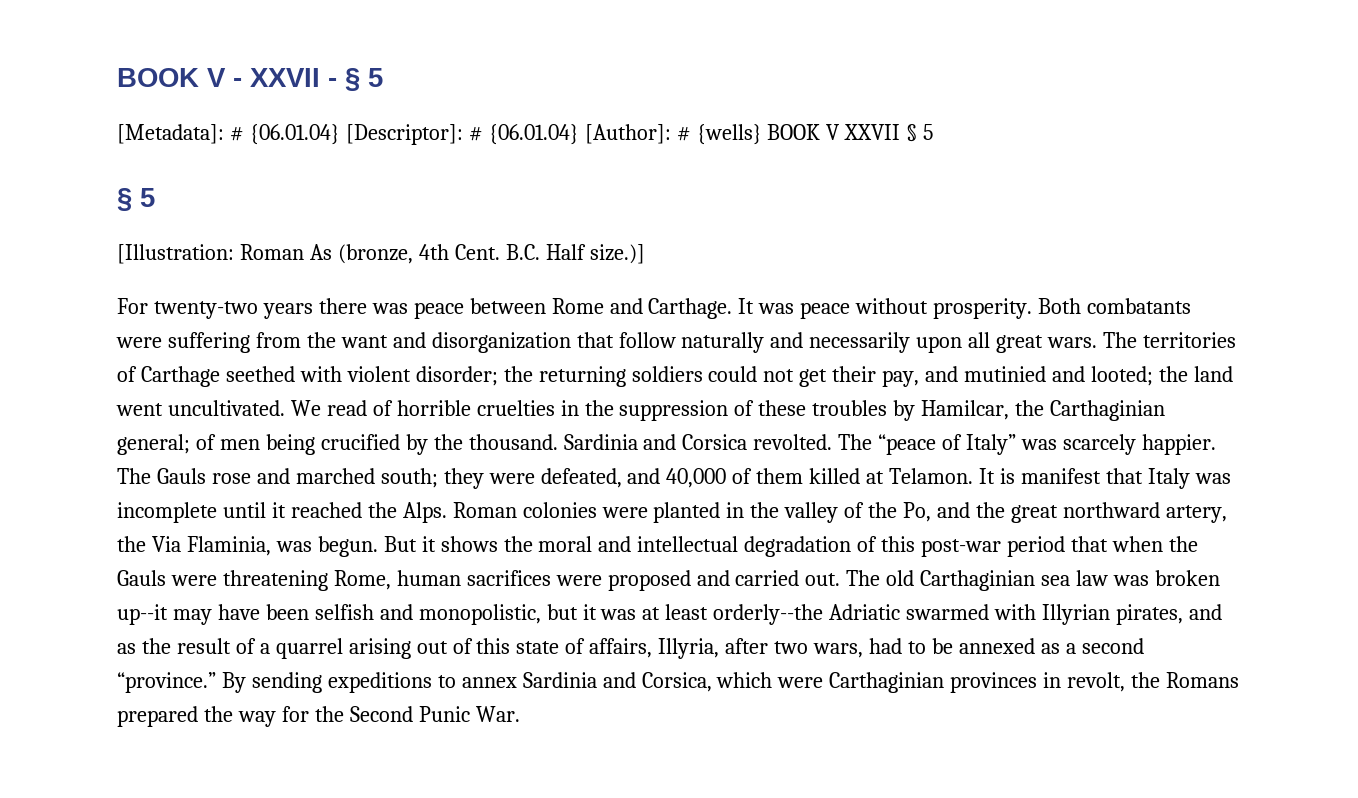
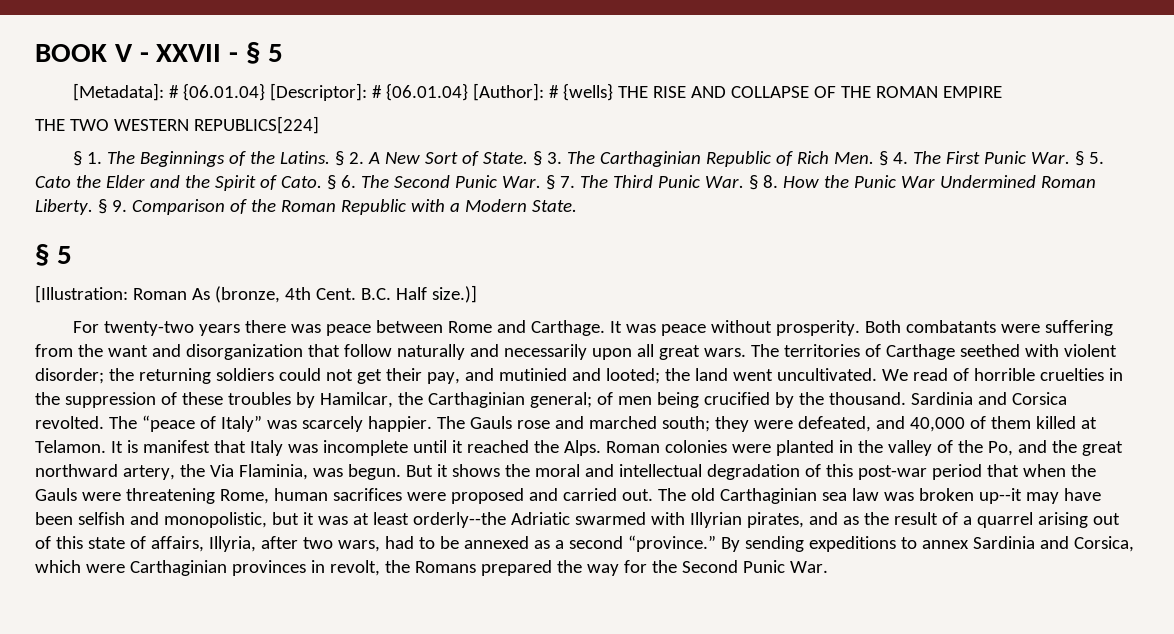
[767,124,934,142] BOOK V XXVII § 5 -> [617,86,1002,98] [35,116,319,134] [72,151,1104,167] [35,175,1096,191] [35,199,577,215] THE RISE AND COLLAPSE OF THE ROMAN EMPIRE // THE TWO WESTERN REPUBLICS[224] // § 1. The Beginnings of the Latins. § 2. A New Sort of State. § 3. The Carthaginian Republic of Rich Men. § 4. The First Punic War. § 5. Cato the Elder and the Spirit of Cato. § 6. The Second Punic War. § 7. The Third Punic War. § 8. How the Punic War Undermined Roman Liberty. § 9. Comparison of the Roman Republic with a Modern State.

